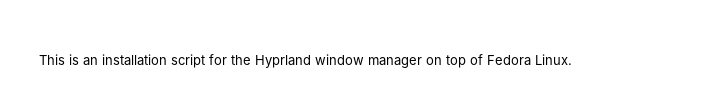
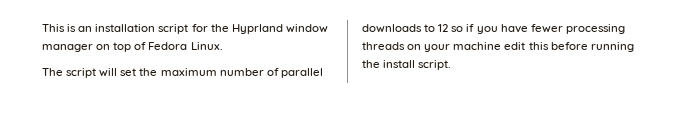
(572, 59) none -> [42,68,323,78] [362,24,625,34] [362,42,634,52] [362,60,452,70] // The script will set the maximum number of parallel downloads to 12 so if you have fewer processing threads on your machine edit this before running the install script.

